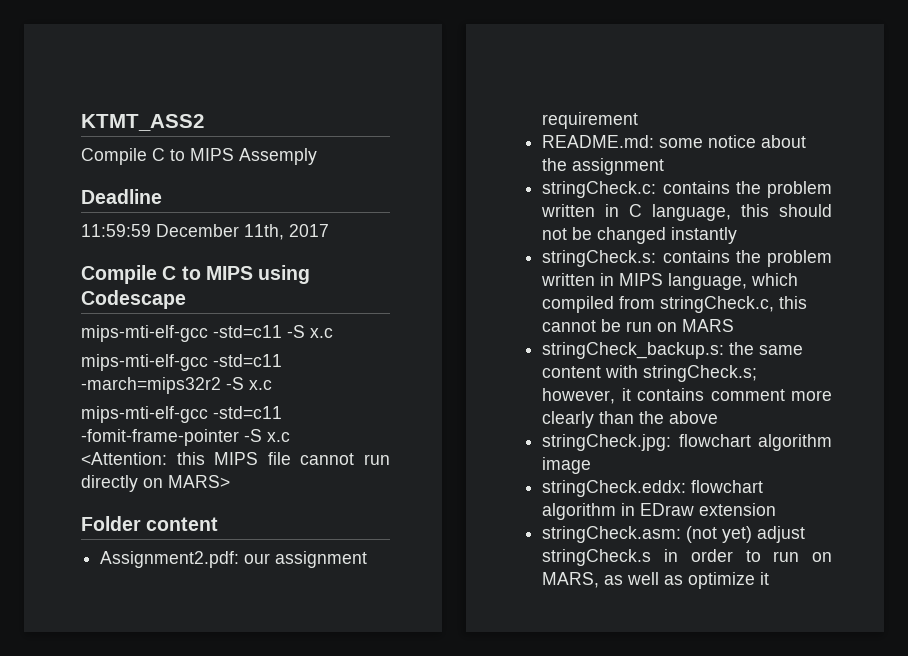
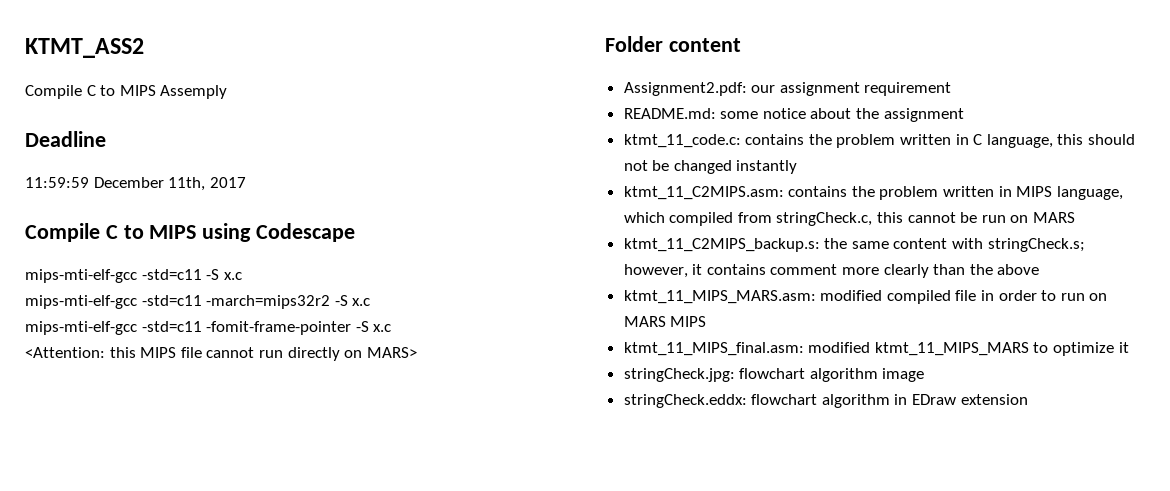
[542,181,657,198] stringCheck.c: -> [623,134,741,148] ktmt_11_code.c:
[542,250,657,267] stringCheck.s: -> [623,186,784,200] ktmt_11_C2MIPS.asm:
[542,342,725,359] stringCheck_backup.s: -> [623,238,820,252] ktmt_11_C2MIPS_backup.s:
(719, 417) none -> [623,290,1108,304] [623,316,707,327] [623,342,1129,356] // ktmt_11_MIPS_MARS.asm: modified compiled file in order to run on MARS MIPS // ktmt_11_MIPS_final.asm: modified ktmt_11_MIPS_MARS to optimize it
[542,526,806,543] [542,549,832,566] [542,572,770,589] // stringCheck.asm: (not yet) adjust stringCheck.s in order to run on MARS, as well as optimize it -> (1028, 399) none

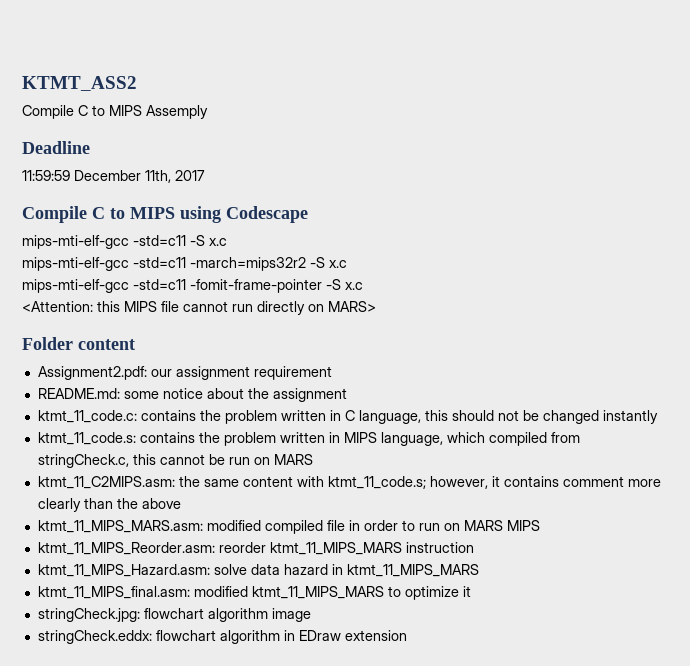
[623,186,784,200] ktmt_11_C2MIPS.asm: -> [37,432,136,445] ktmt_11_code.s:
[623,238,820,252] ktmt_11_C2MIPS_backup.s: -> [37,476,175,489] ktmt_11_C2MIPS.asm:
[987,238,1085,252] stringCheck.s; -> [327,476,426,489] ktmt_11_code.s;
(707, 321) none -> [37,542,474,555] [37,564,479,577] // ktmt_11_MIPS_Reorder.asm: reorder ktmt_11_MIPS_MARS instruction // ktmt_11_MIPS_Hazard.asm: solve data hazard in ktmt_11_MIPS_MARS

